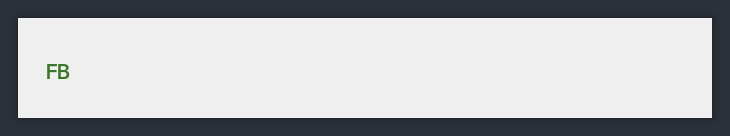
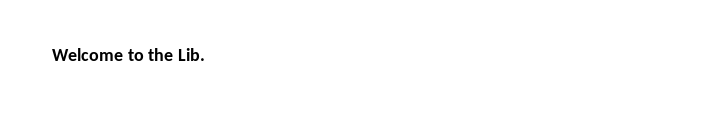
[46,64,70,79] FB -> [52,48,206,61] Welcome to the Lib.

